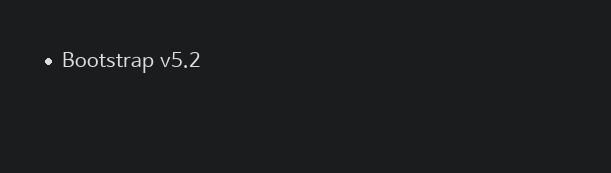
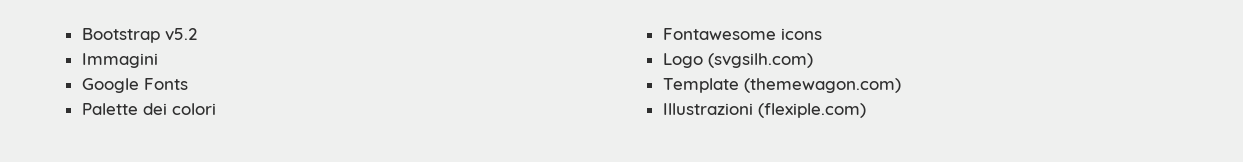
(201, 60) none -> [81,53,158,68] [81,78,188,93] [81,103,216,115] [662,28,822,40] [662,53,813,68] [662,78,901,93] [662,103,866,118] // Immagini // Google Fonts // Palette dei colori // Fontawesome icons // Logo (svgsilh.com) // Template (themewagon.com) // Illustrazioni (flexiple.com)

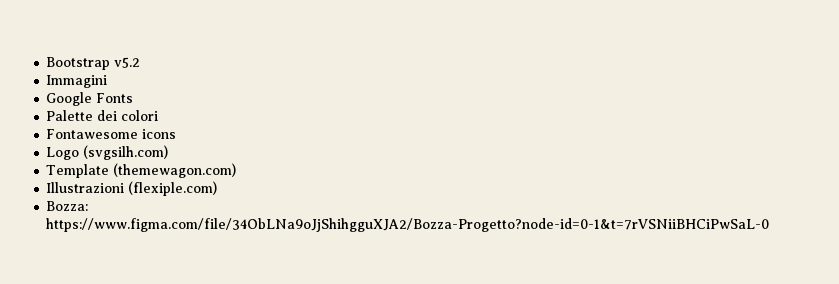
(866, 110) none -> [46,201,89,211] [46,218,770,232] // Bozza: https://www.figma.com/file/34ObLNa9oJjShihgguXJA2/Bozza-Progetto?node-id=0-1&t=7rVSNiiBHCiPwSaL-0

